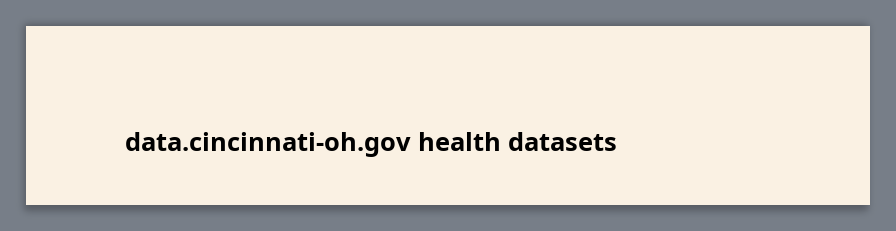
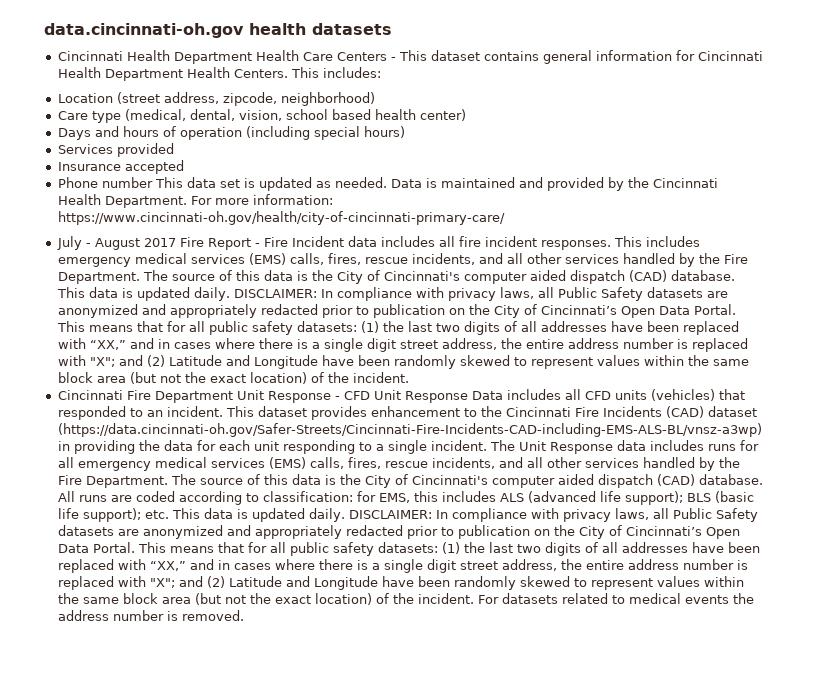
(617, 141) none -> [57,50,763,64] [57,67,381,81] [57,92,375,106] [57,109,466,123] [57,126,405,140] [57,143,174,157] [57,160,184,174] [57,177,718,191] [57,194,333,208] [57,211,505,225] [56,236,700,250] [57,253,748,267] [57,270,735,284] [56,287,728,301] [57,304,736,318] [56,321,739,335] [57,338,748,352] [57,355,749,369] [57,372,409,384] [57,389,745,403] [57,406,757,420] [57,423,762,437] [57,440,759,454] [57,457,740,471] [57,474,763,488] [57,491,754,505] [57,508,758,522] [57,525,740,539] [57,542,760,556] [57,559,748,573] [57,576,744,590] [57,593,754,605] [57,610,244,621] // Cincinnati Health Department Health Care Centers - This dataset contains general information for Cincinnati Health Department Health Centers. This includes: // Location (street address, zipcode, neighborhood) // Care type (medical, dental, vision, school based health center) // Days and hours of operation (including special hours) // Services provided // Insurance accepted // Phone number This data set is updated as needed. Data is maintained and provided by the Cincinnati Health Department. For more information: https://www.cincinnati-oh.gov/health/city-of-cincinnati-primary-care/ // July - August 2017 Fire Report - Fire Incident data includes all fire incident responses. This includes emergency medical services (EMS) calls, fires, rescue incidents, and all other services handled by the Fire Department. The source of this data is the City of Cincinnati's computer aided dispatch (CAD) database. This data is updated daily. DISCLAIMER: In compliance with privacy laws, all Public Safety datasets are anonymized and appropriately redacted prior to publication on the City of Cincinnati’s Open Data Portal. This means that for all public safety datasets: (1) the last two digits of all addresses have been replaced with “XX,” and in cases where there is a single digit street address, the entire address number is replaced with "X"; and (2) Latitude and Longitude have been randomly skewed to represent values within the same block area (but not the exact location) of the incident. // Cincinnati Fire Department Unit Response - CFD Unit Response Data includes all CFD units (vehicles) that responded to an incident. This dataset provides enhancement to the Cincinnati Fire Incidents (CAD) dataset (https://data.cincinnati-oh.gov/Safer-Streets/Cincinnati-Fire-Incidents-CAD-including-EMS-ALS-BL/vnsz-a3wp) in providing the data for each unit responding to a single incident. The Unit Response data includes runs for all emergency medical services (EMS) calls, fires, rescue incidents, and all other services handled by the Fire Department. The source of this data is the City of Cincinnati's computer aided dispatch (CAD) database. All runs are coded according to classification: for EMS, this includes ALS (advanced life support); BLS (basic life support); etc. This data is updated daily. DISCLAIMER: In compliance with privacy laws, all Public Safety datasets are anonymized and appropriately redacted prior to publication on the City of Cincinnati’s Open Data Portal. This means that for all public safety datasets: (1) the last two digits of all addresses have been replaced with “XX,” and in cases where there is a single digit street address, the entire address number is replaced with "X"; and (2) Latitude and Longitude have been randomly skewed to represent values within the same block area (but not the exact location) of the incident. For datasets related to medical events the address number is removed.

